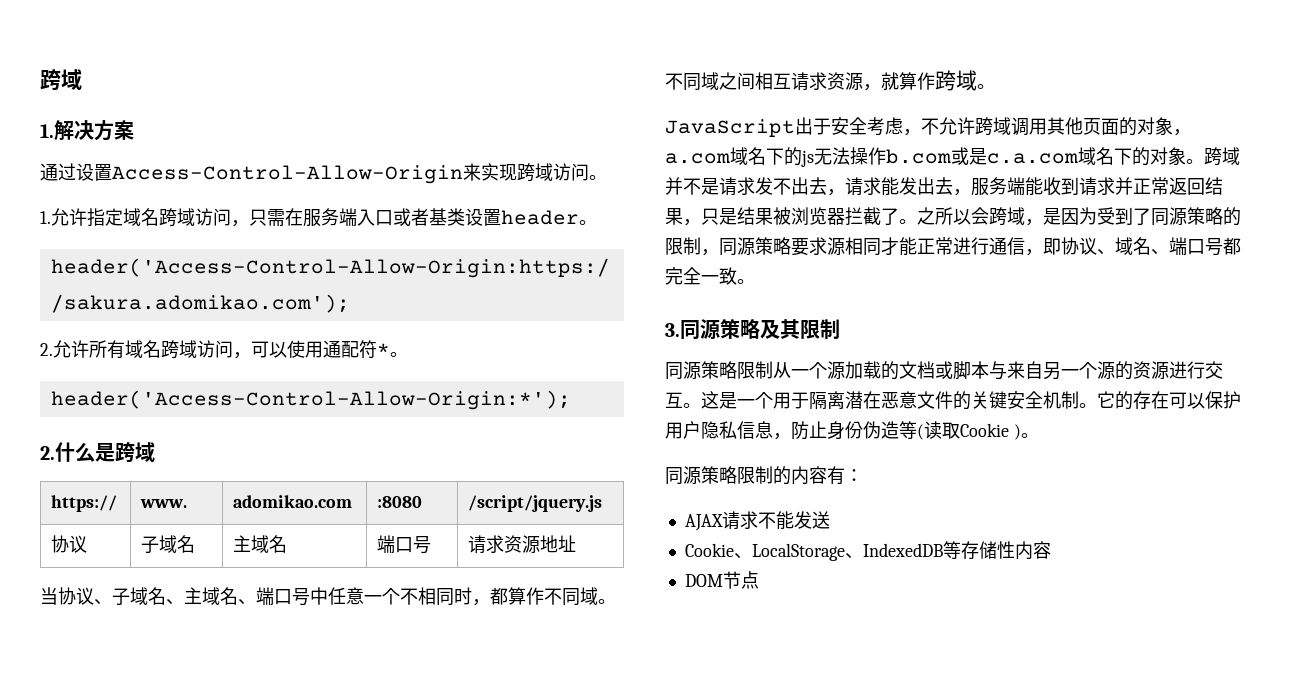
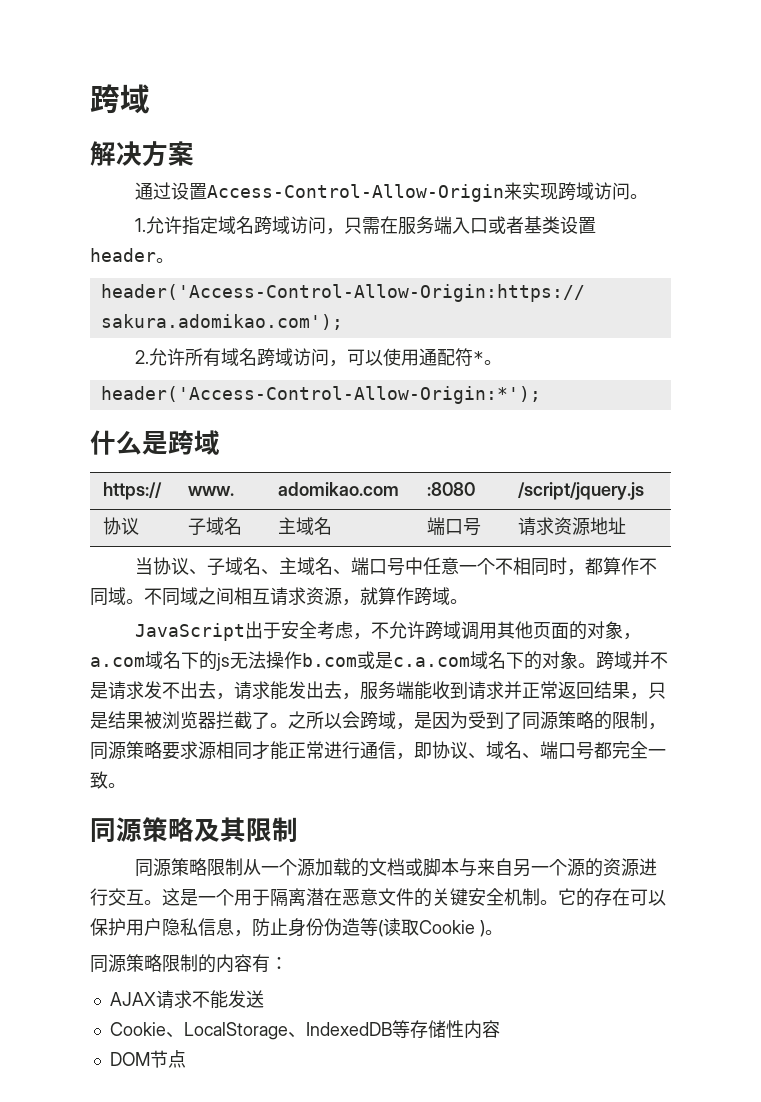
[40,69,82,91] [40,124,54,138] 跨域 // 1. -> [90,84,150,114] 跨域 //
[40,446,55,460] 2. -> (541, 395) none
[665,323,680,337] 3. -> (126, 785) none

